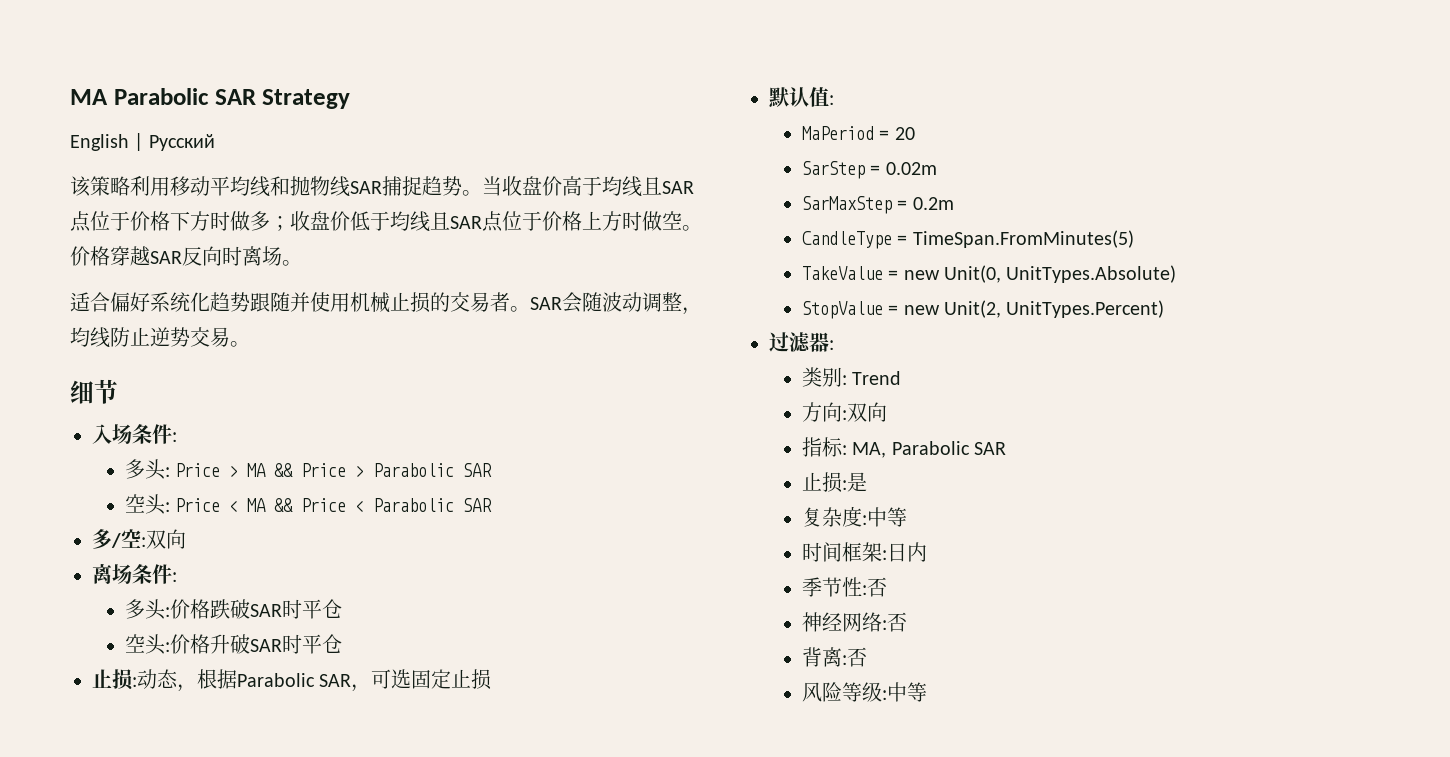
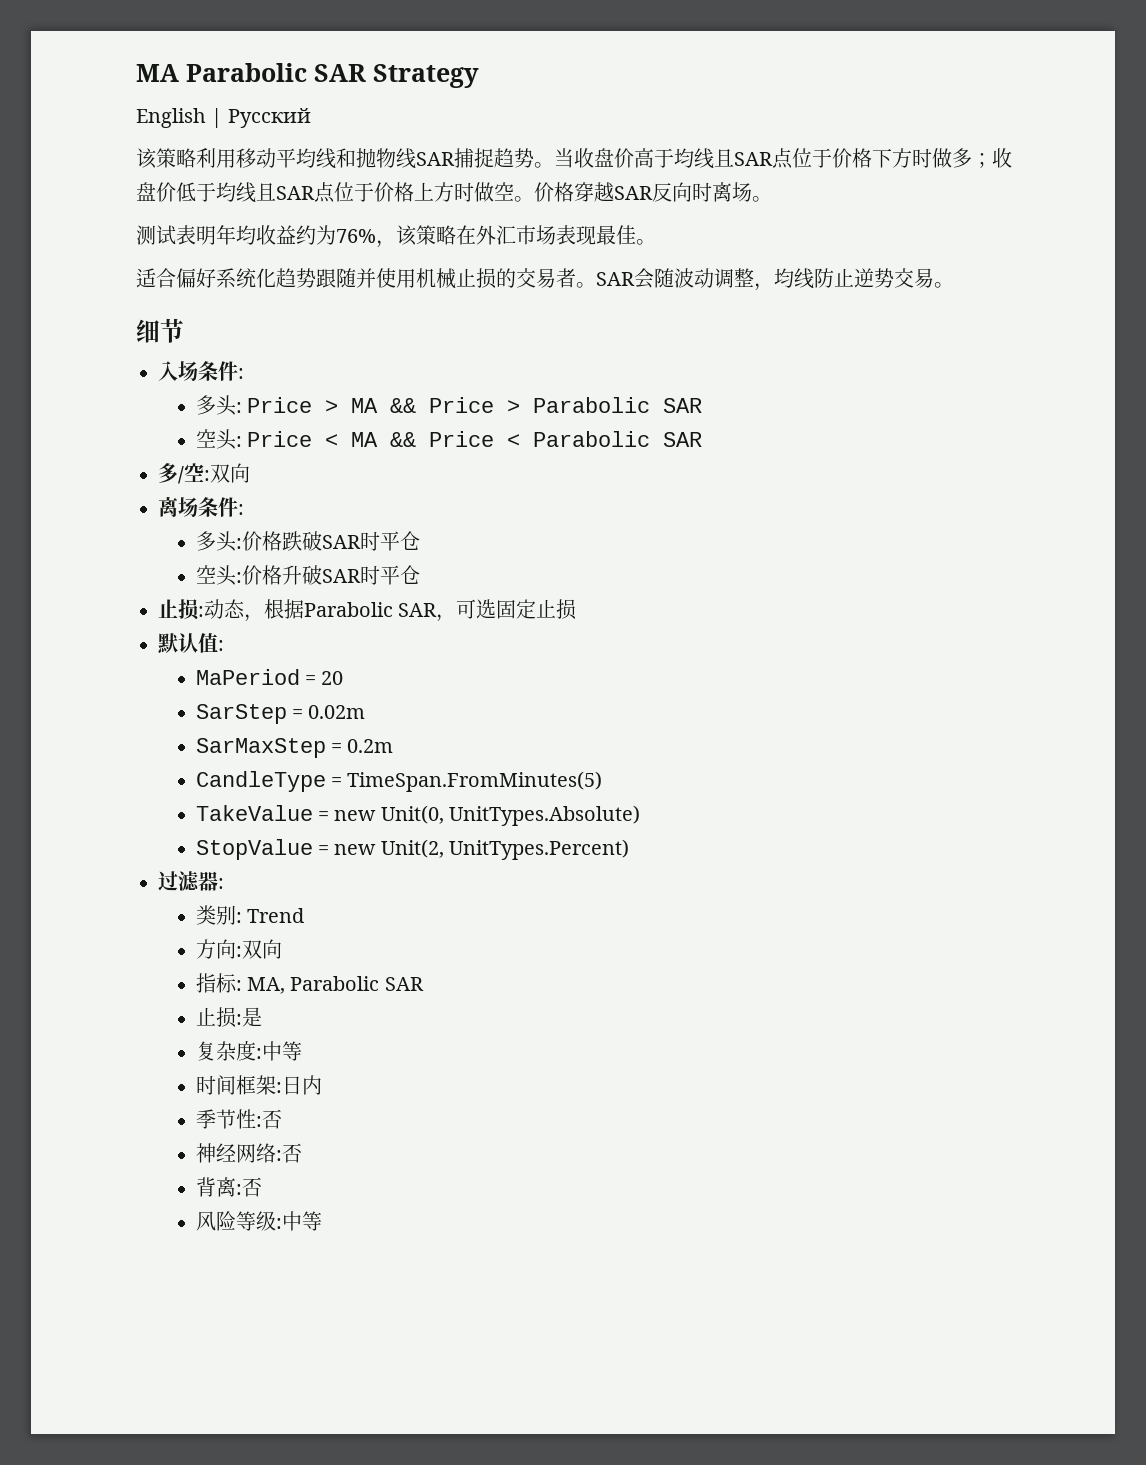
(302, 263) none -> [136,225,656,248] // 测试表明年均收益约为76%，该策略在外汇市场表现最佳。

